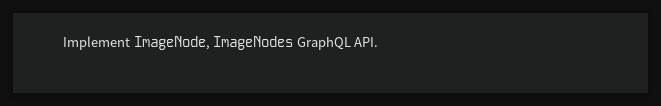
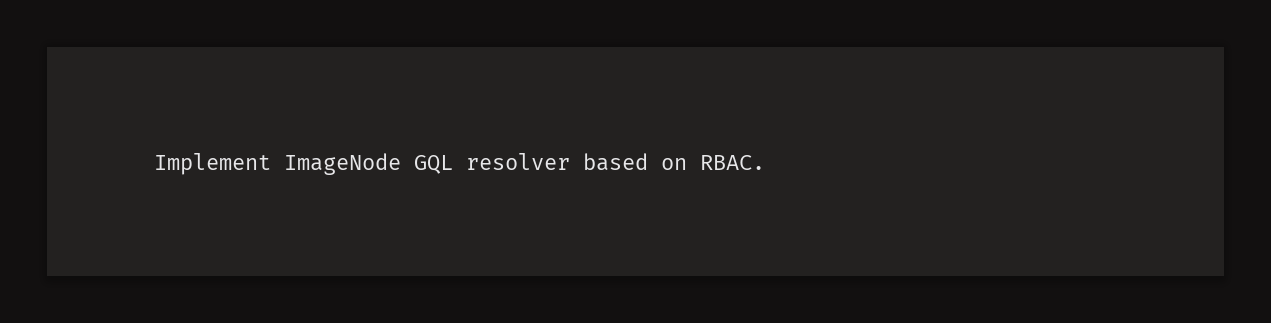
[133,36,379,50] ImageNode, ImageNodes GraphQL API. -> [284,153,765,175] ImageNode GQL resolver based on RBAC.

